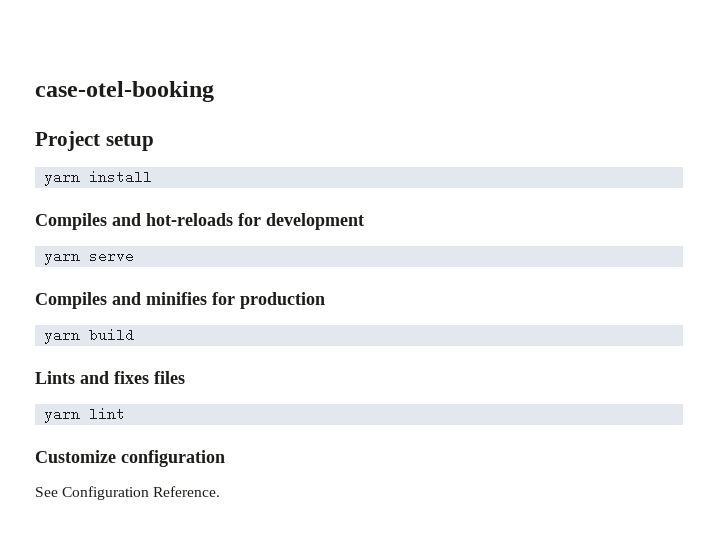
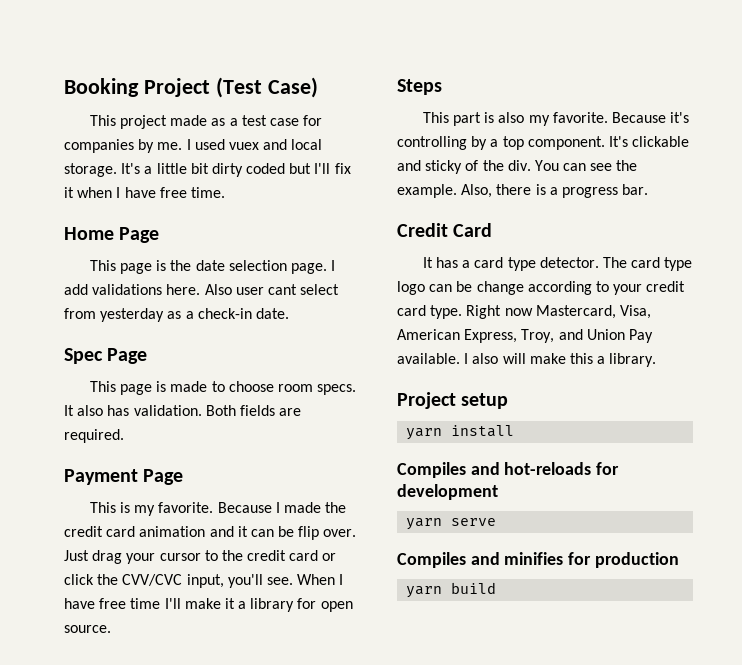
[35,81,214,102] case-otel-booking -> [64,77,318,98] [89,115,323,129] [64,139,323,153] [64,163,351,177] [64,187,225,198] [64,227,160,243] [89,260,336,274] [64,284,340,295] [64,308,289,322] [64,348,148,364] [89,381,357,395] [64,405,302,416] [64,429,124,443] [64,469,184,485] [89,502,347,516] [64,526,357,540] [64,550,337,564] [64,574,344,588] [64,598,353,612] [64,625,111,633] [397,79,442,95] [422,112,690,126] [397,136,690,150] [397,160,638,174] [397,184,649,198] [397,223,493,237] [422,257,693,271] [397,281,686,295] [397,305,651,319] [397,329,653,343] [397,353,657,367] Booking Project (Test Case) // This project made as a test case for companies by me. I used vuex and local storage. It's a little bit dirty coded but I'll fix it when I have free time. // Home Page // This page is the date selection page. I add validations here. Also user cant select from yesterday as a check-in date. // Spec Page // This page is made to choose room specs. It also has validation. Both fields are required. // Payment Page // This is my favorite. Because I made the credit card animation and it can be flip over. Just drag your cursor to the credit card or click the CVV/CVC input, you'll see. When I have free time I'll make it a library for open source. // Steps // This part is also my favorite. Because it's controlling by a top component. It's clickable and sticky of the div. You can see the example. Also, there is a progress bar. // Credit Card // It has a card type detector. The card type logo can be change according to your credit card type. Right now Mastercard, Visa, American Express, Troy, and Union Pay available. I also will make this a library.
[35,371,185,384] [44,407,126,423] [35,450,225,467] [35,486,221,500] // Lints and fixes files // yarn lint // Customize configuration // See Configuration Reference. -> (497, 588) none

